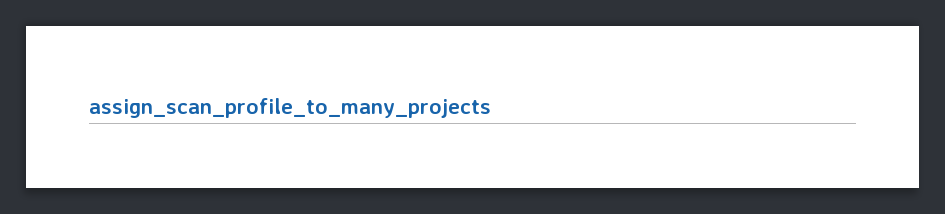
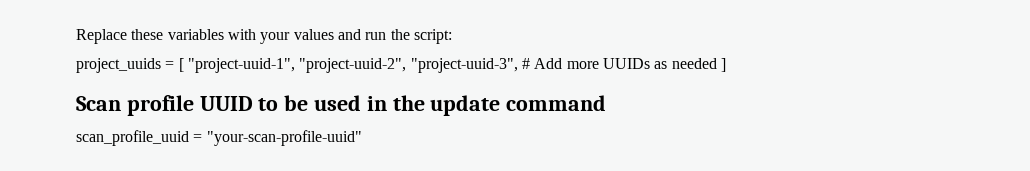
[89,98,491,118] assign_scan_profile_to_many_projects -> [76,29,452,44] [76,58,726,73] [76,95,607,116] [76,130,362,146] Replace these variables with your values and run the script: // project_uuids = [ "project-uuid-1", "project-uuid-2", "project-uuid-3", # Add more UUIDs as needed ] // Scan profile UUID to be used in the update command // scan_profile_uuid = "your-scan-profile-uuid"

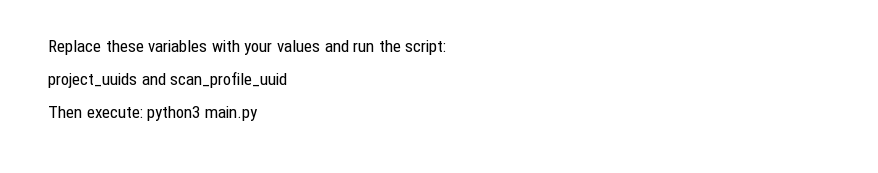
[165,58,726,73] [76,95,607,116] [76,130,362,146] = [ "project-uuid-1", "project-uuid-2", "project-uuid-3", # Add more UUIDs as needed ] // Scan profile UUID to be used in the update command // scan_profile_uuid = "your-scan-profile-uuid" -> [141,71,288,88] [48,106,258,121] and scan_profile_uuid // Then execute: python3 main.py

